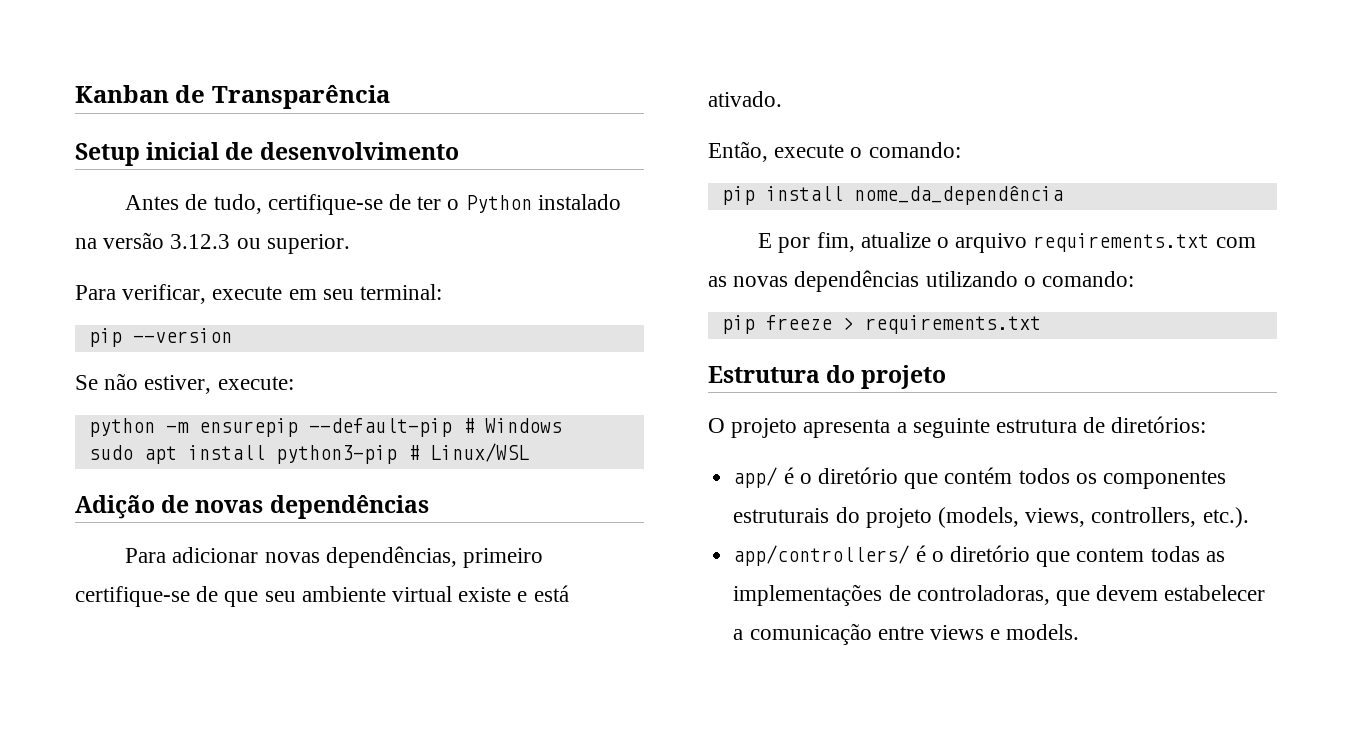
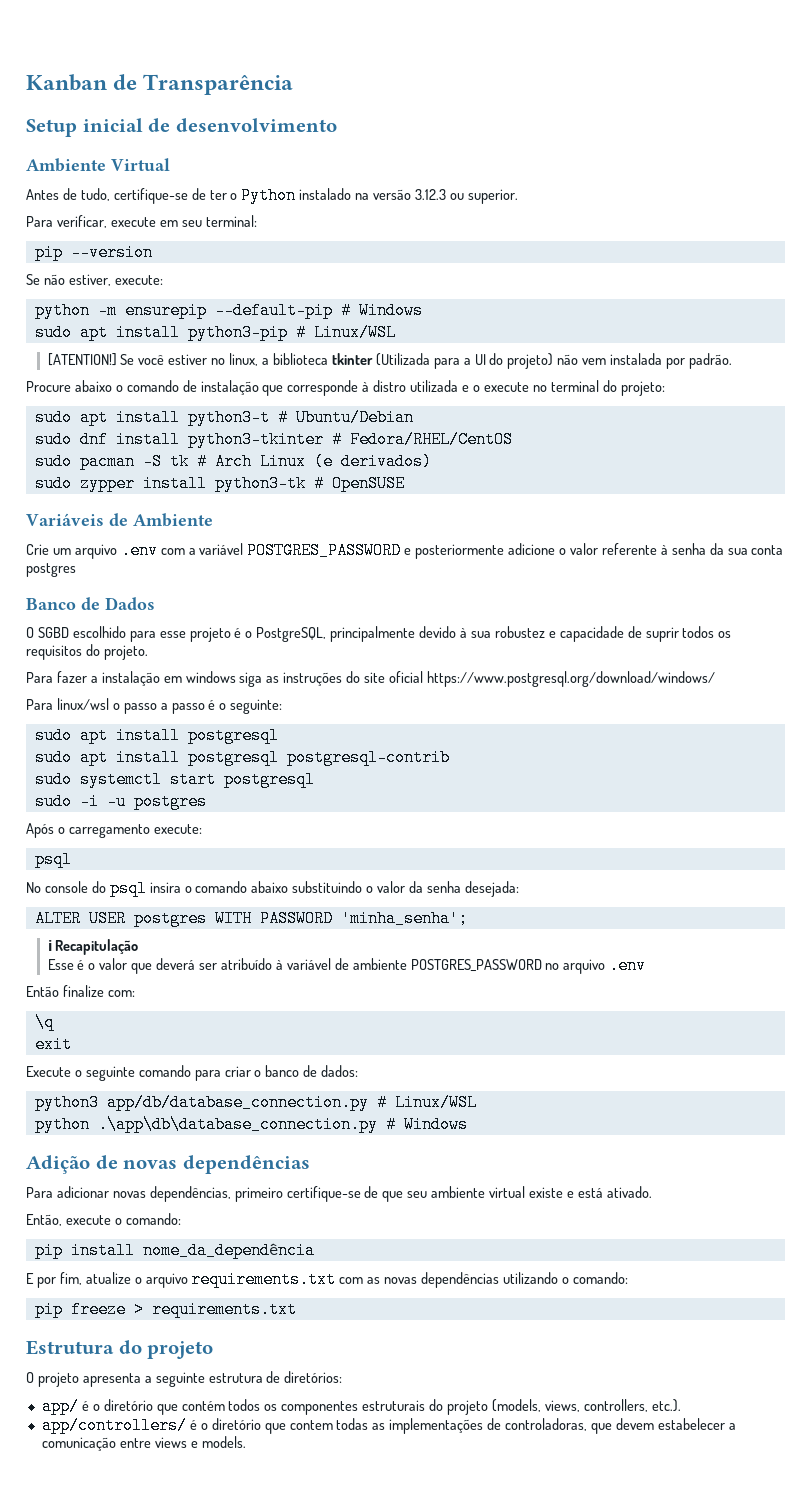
(459, 151) none -> [26,158,170,172] // Ambiente Virtual
(529, 452) none -> [47,353,732,369] [26,380,665,396] [34,409,414,426] [34,431,513,448] [34,453,432,470] [34,475,405,492] [26,513,213,527] [26,542,784,559] [26,563,76,577] [26,597,155,610] [26,626,732,642] [26,644,148,660] [26,671,715,687] [26,698,283,714] [34,727,279,744] [34,749,450,766] [34,771,315,788] [34,793,207,810] [26,823,202,838] [34,851,72,868] [26,880,519,897] [34,910,468,927] [47,939,139,955] [47,957,647,974] [26,985,135,997] [34,1014,54,1031] [34,1036,72,1053] [26,1065,359,1081] [34,1094,477,1111] [34,1116,468,1133] // [ATENTION!] Se você estiver no linux, a biblioteca tkinter (Utilizada para a UI do projeto) não vem instalada por padrão. // Procure abaixo o comando de instalação que corresponde à distro utilizada e o execute no terminal do projeto: // sudo apt install python3-t # Ubuntu/Debian // sudo dnf install python3-tkinter # Fedora/RHEL/CentOS // sudo pacman -S tk # Arch Linux (e derivados) // sudo zypper install python3-tk # OpenSUSE // Variáveis de Ambiente // Crie um arquivo .env com a variável POSTGRES_PASSWORD e posteriormente adicione o valor referente à senha da sua conta postgres // Banco de Dados // O SGBD escolhido para esse projeto é o PostgreSQL, principalmente devido à sua robustez e capacidade de suprir todos os requisitos do projeto. // Para fazer a instalação em windows siga as instruções do site oficial https://www.postgresql.org/download/windows/ // Para linux/wsl o passo a passo é o seguinte: // sudo apt install postgresql // sudo apt install postgresql postgresql-contrib // sudo systemctl start postgresql // sudo -i -u postgres // Após o carregamento execute: // psql // No console do psql insira o comando abaixo substituindo o valor da senha desejada: // ALTER USER postgres WITH PASSWORD 'minha_senha'; // ℹ Recapitulação // Esse é o valor que deverá ser atribuído à variável de ambiente POSTGRES_PASSWORD no arquivo .env // Então finalize com: // \q // exit // Execute o seguinte comando para criar o banco de dados: // python3 app/db/database_connection.py # Linux/WSL // python .\app\db\database_connection.py # Windows

